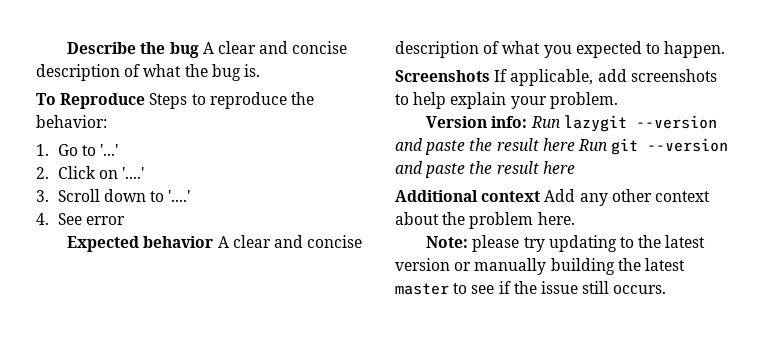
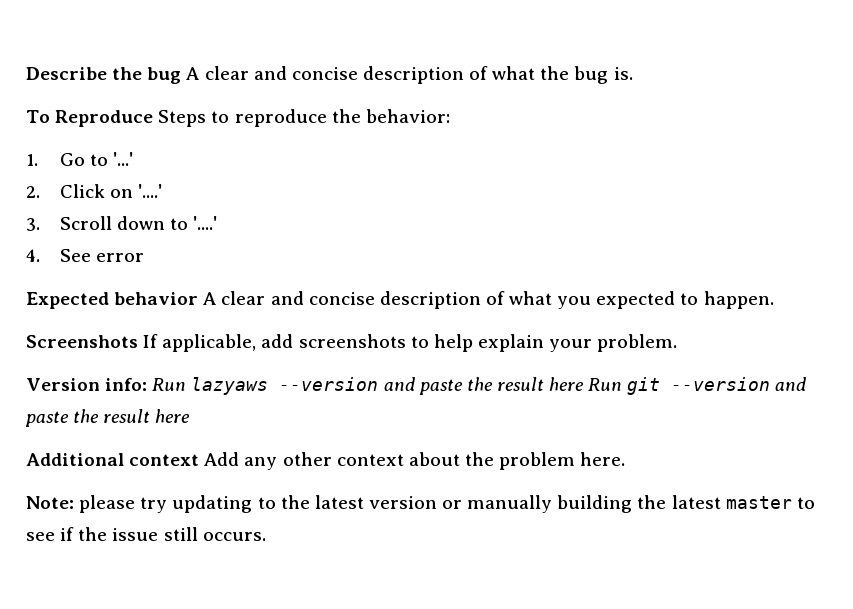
[563,115,627,132] lazygit -> [191,377,269,395] lazyaws

